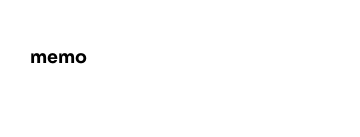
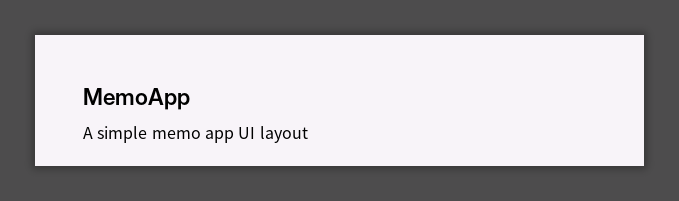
[30,53,87,64] memo -> [83,88,190,110] [83,126,308,143] MemoApp // A simple memo app UI layout

